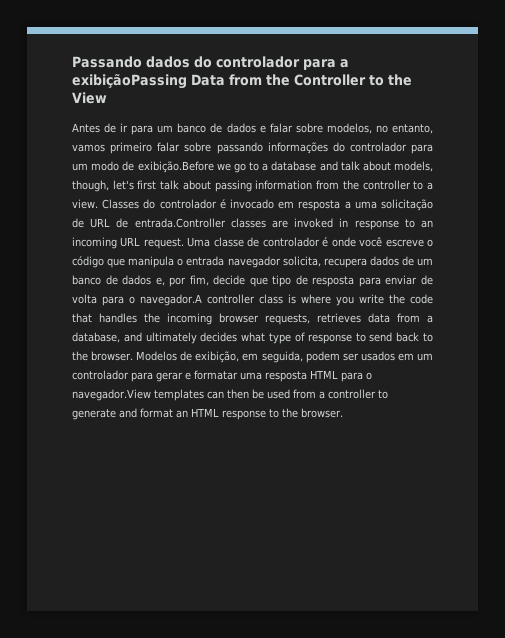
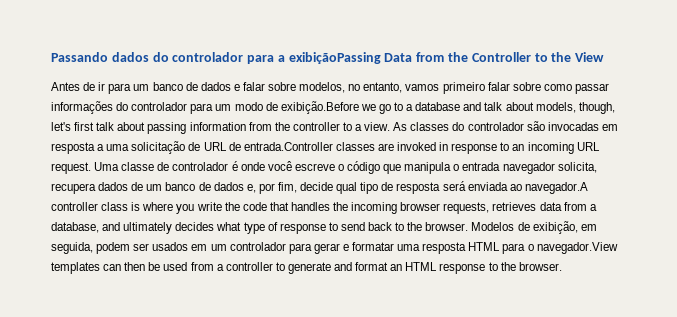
[216,142,263,154] passando -> [543,83,609,94] como passar
[102,199,274,209] Classes do controlador é invocado -> [393,121,599,131] As classes do controlador são invocadas
[249,277,268,287] que -> [336,182,358,194] qual
[358,275,434,287] [72,294,135,306] para enviar de volta para o -> [442,181,522,191] será enviada ao

